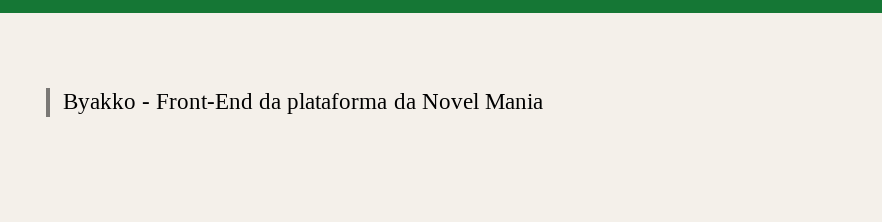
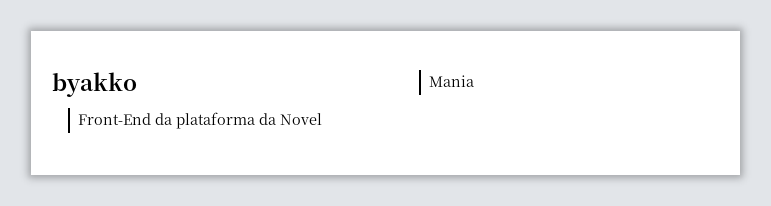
[62,93,150,114] Byakko - -> [52,72,137,97] byakko //

